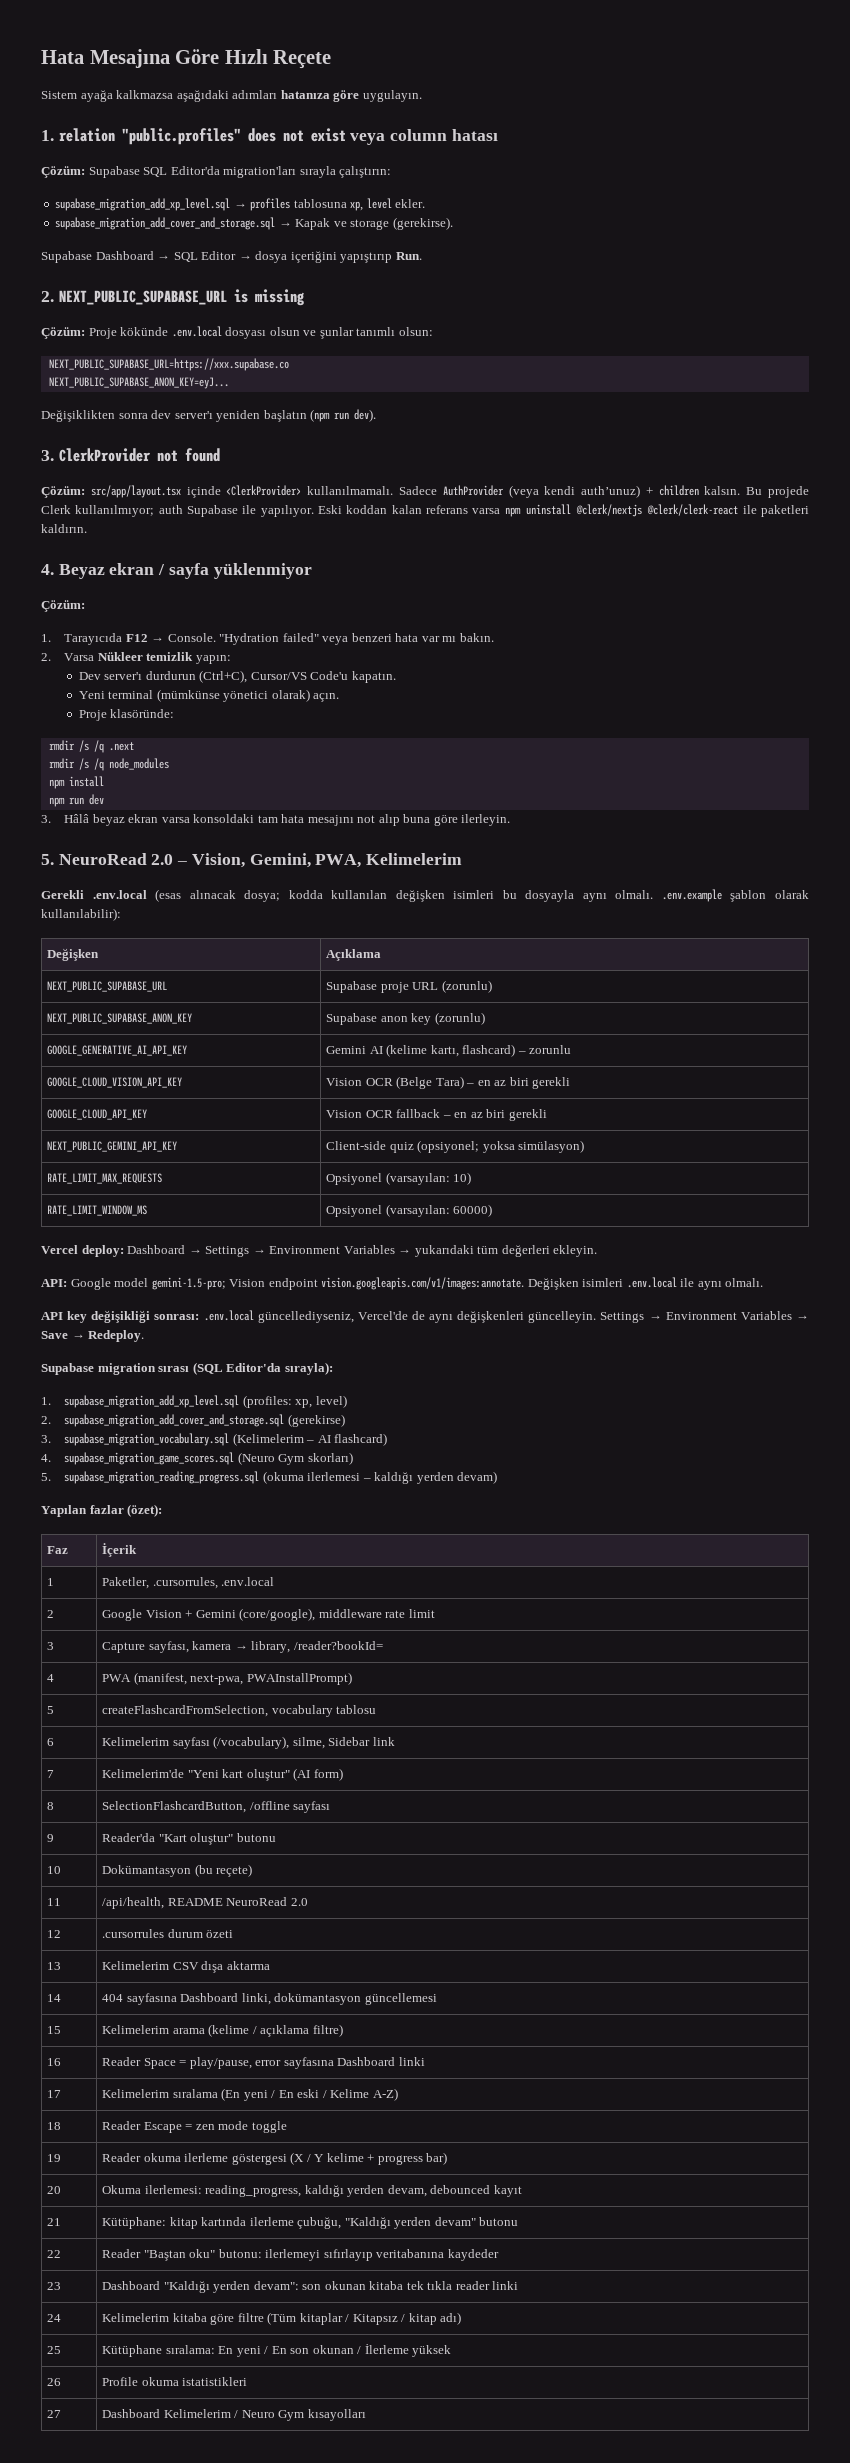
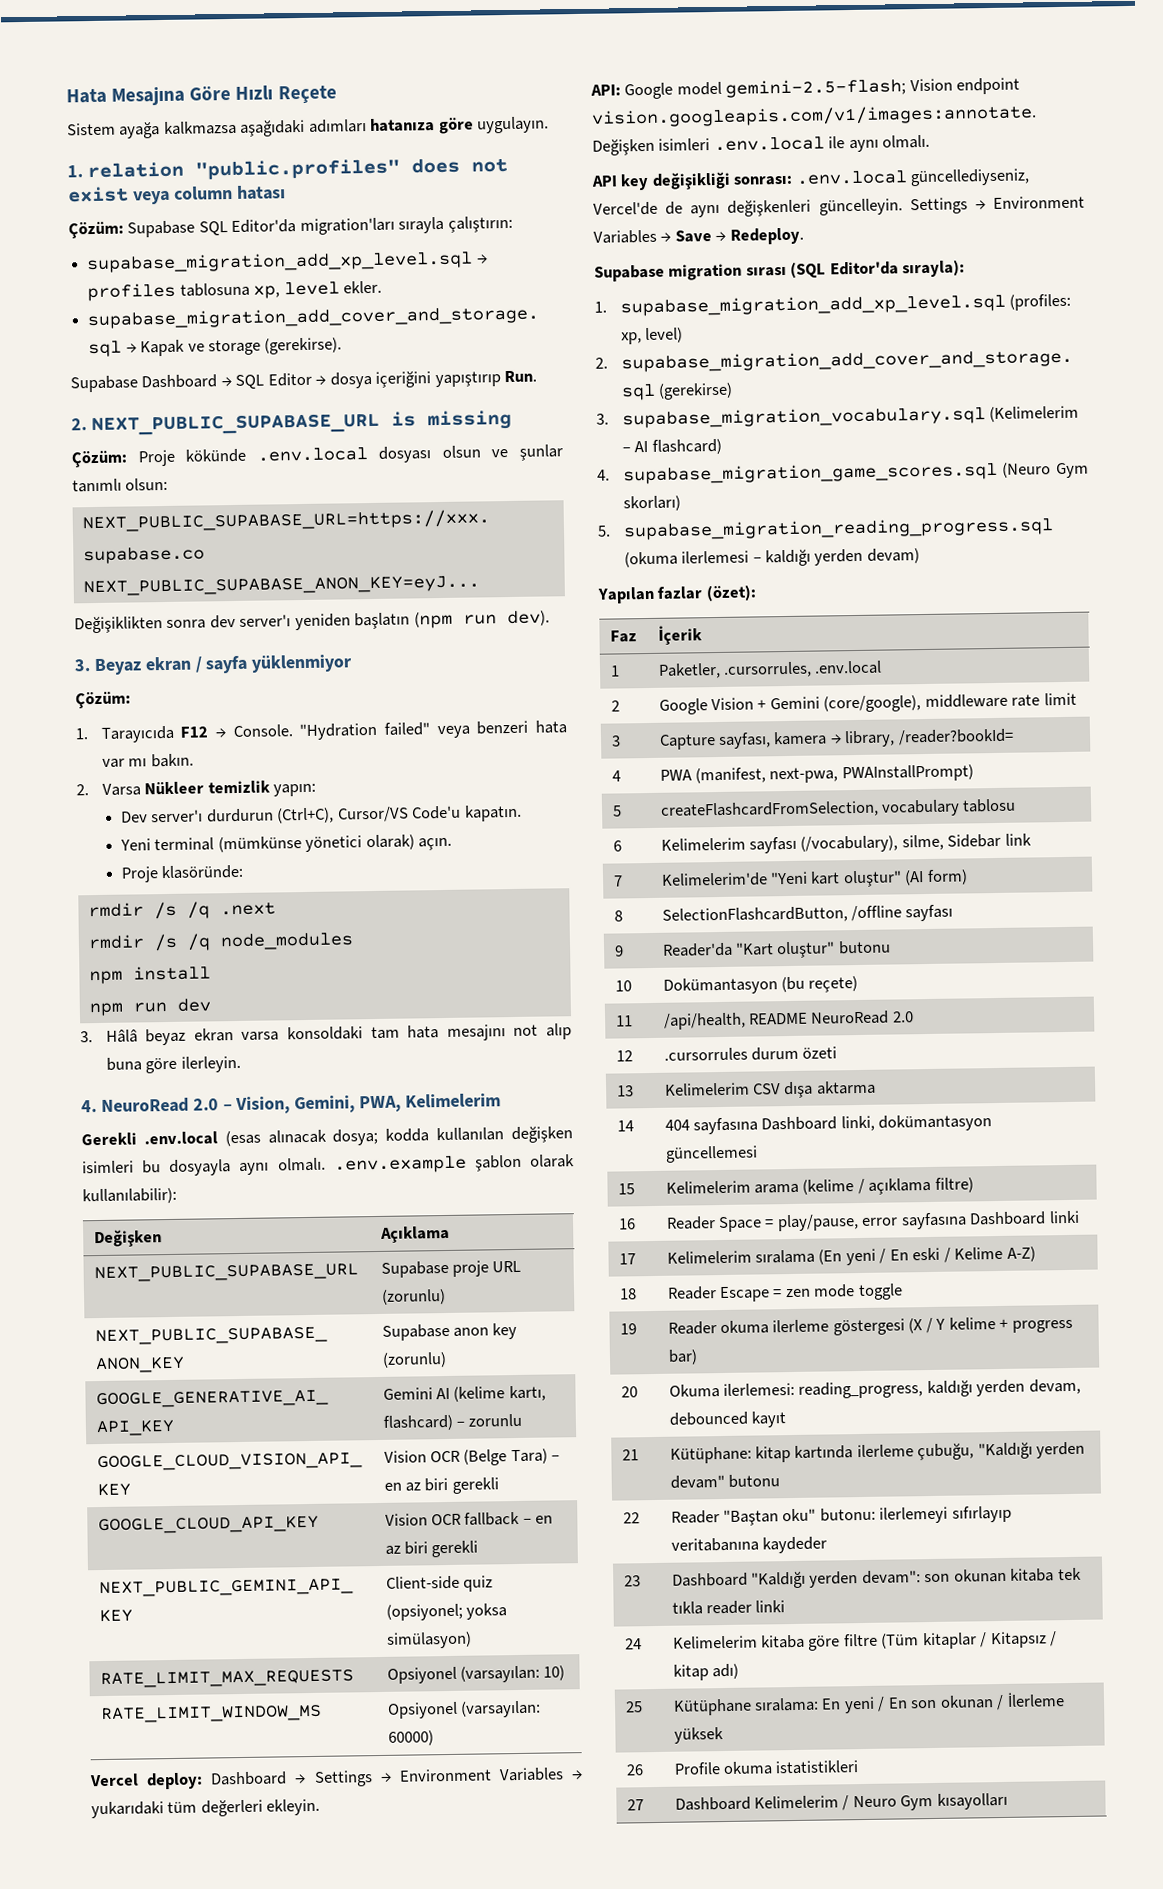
[58,448,220,462] [41,485,810,498] [41,504,809,517] [41,524,87,533] [41,564,54,575] ClerkProvider not found // Çözüm: src/app/layout.tsx içinde <ClerkProvider> kullanılmamalı. Sadece AuthProvider (veya kendi auth’unuz) + children kalsın. Bu projede Clerk kullanılmıyor; auth Supabase ile yapılıyor. Eski koddan kalan referans varsa npm uninstall @clerk/nextjs @clerk/clerk-react ile paketleri kaldırın. // 4. -> (90, 665) none
[41,854,54,865] 5. -> [81,1100,97,1113] 4.
[151,1277,226,1290] gemini-1.5-pro; -> [725,78,907,98] gemini-2.5-flash;

